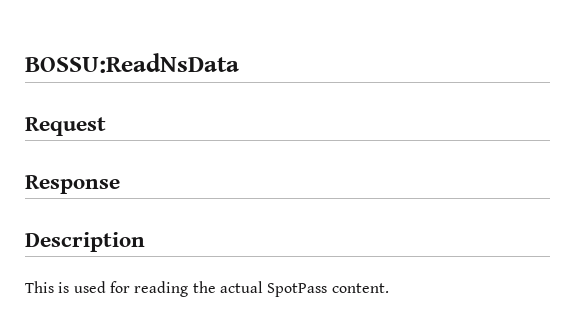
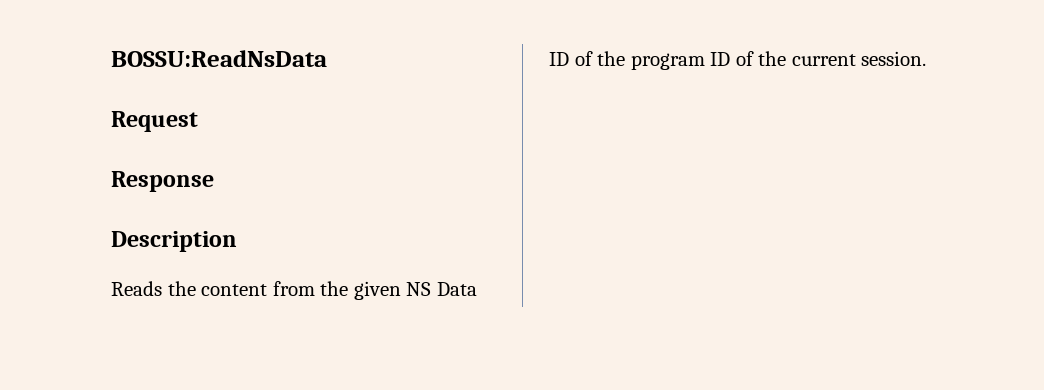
[25,281,389,297] This is used for reading the actual SpotPass content. -> [111,281,477,300] [549,51,927,70] Reads the content from the given NS Data ID of the program ID of the current session.

